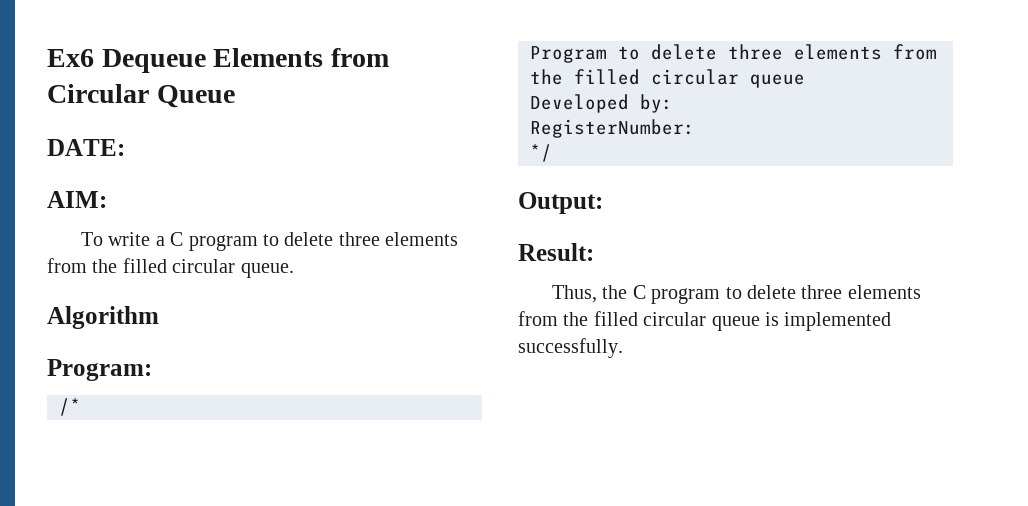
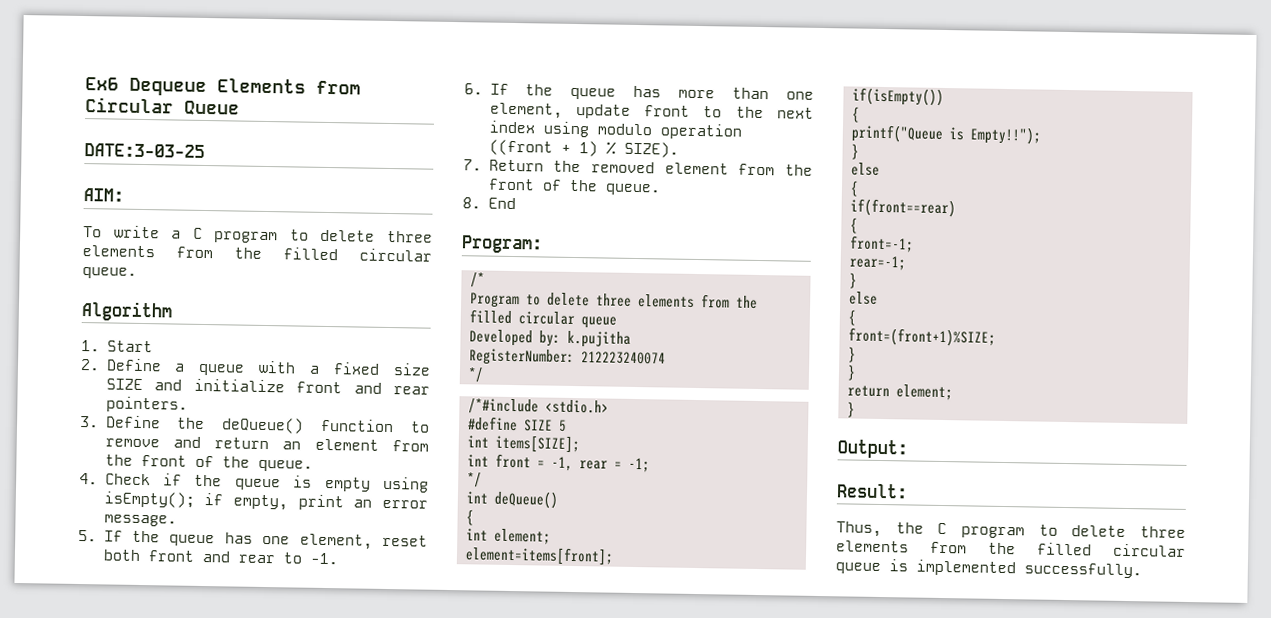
[47,139,125,156] DATE: -> [84,143,205,158] DATE:3-03-25
(159, 317) none -> [81,340,153,353] [80,358,431,376] [105,378,430,395] [105,396,188,413] [80,415,430,434] [104,436,430,452] [104,454,313,472] [79,472,429,493] [103,491,428,511] [103,514,177,527] [78,529,428,550] [102,549,338,565] [464,83,814,100] [489,102,814,119] [488,120,743,140] [488,139,679,158] [463,159,813,176] [487,178,661,196] [462,197,516,210] // 1. Start // 2. Define a queue with a fixed size SIZE and initialize front and rear pointers. // 3. Define the deQueue() function to remove and return an element from the front of the queue. // 4. Check if the queue is empty using isEmpty(); if empty, print an error message. // 5. If the queue has one element, reset both front and rear to -1. // 6. If the queue has more than one element, update front to the next index using modulo operation ((front + 1) % SIZE). // 7. Return the removed element from the front of the queue. // 8. End
(673, 103) none -> [567,330,631,348] k.pujitha
[530,144,552,162] // */ -> [581,351,666,365] [468,367,484,383] [468,398,609,415] [468,416,567,432] [467,434,580,454] [467,453,650,473] [467,472,482,488] [466,490,559,509] [466,509,474,526] [466,528,551,545] [465,546,614,566] [852,87,944,106] [852,106,860,123] [851,124,1041,145] [851,143,859,160] [851,162,880,176] [850,180,859,197] [850,198,956,218] [850,217,858,234] [849,235,914,253] [849,255,906,271] [849,272,857,289] [849,291,878,305] [848,309,857,326] [848,327,996,347] [848,346,856,363] [847,364,856,381] [847,384,953,401] [847,401,855,418] 212223240074 // */ // /*#include <stdio.h> // #define SIZE 5 // int items[SIZE]; // int front = -1, rear = -1; // */ // int deQueue() // { // int element; // element=items[front]; // if(isEmpty()) // { // printf("Queue is Empty!!"); // } // else // { // if(front==rear) // { // front=-1; // rear=-1; // } // else // { // front=(front+1)%SIZE; // } // } // return element; // }

